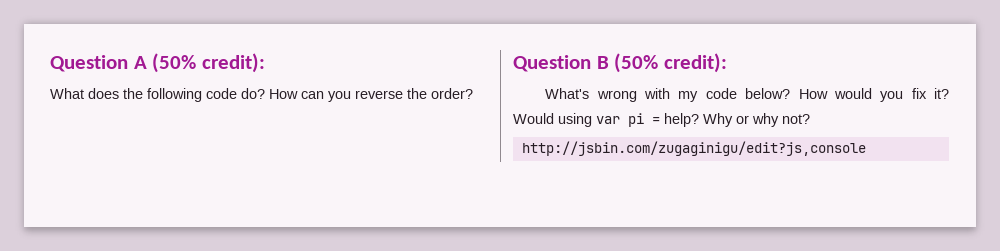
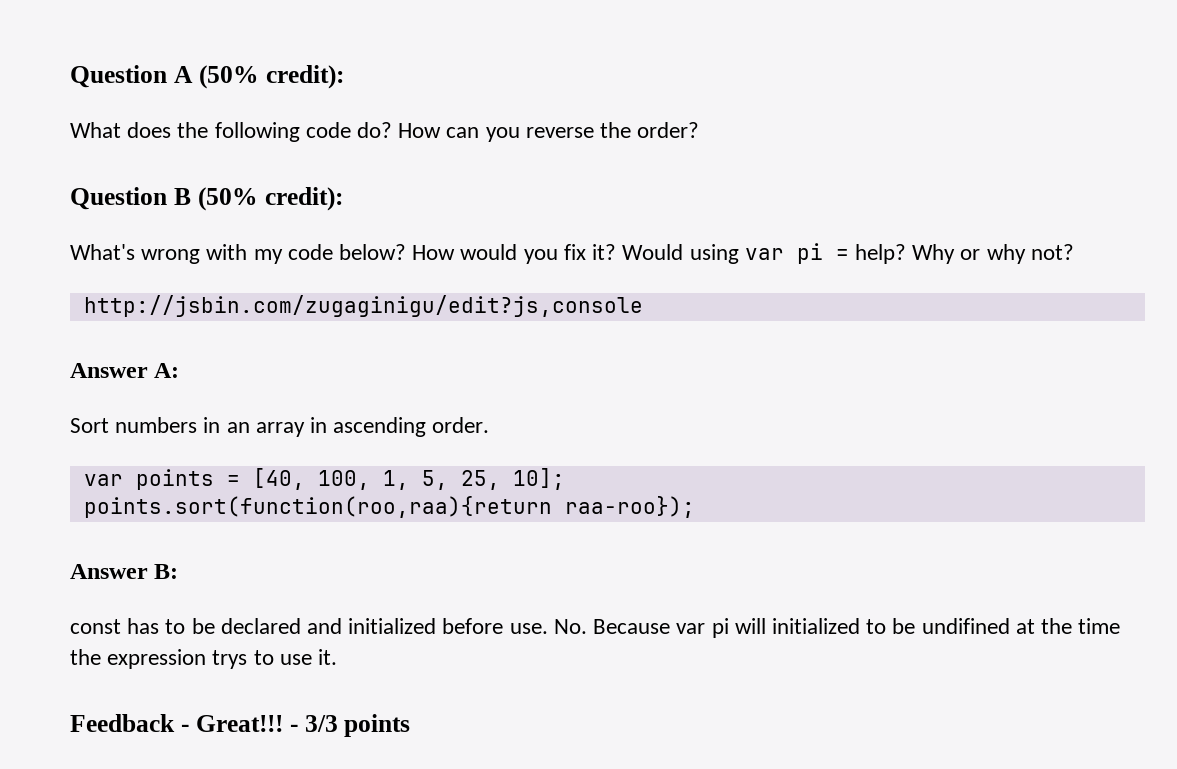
(866, 148) none -> [70,363,180,378] [70,417,490,437] [83,468,565,490] [83,496,695,518] [70,564,179,579] [70,618,1121,638] [70,649,338,669] [70,714,411,737] // Answer A: // Sort numbers in an array in ascending order. // var points = [40, 100, 1, 5, 25, 10]; // points.sort(function(roo,raa){return raa-roo}); // Answer B: // const has to be declared and initialized before use. No. Because var pi will initialized to be undifined at the time the expression trys to use it. // Feedback - Great!!! - 3/3 points

